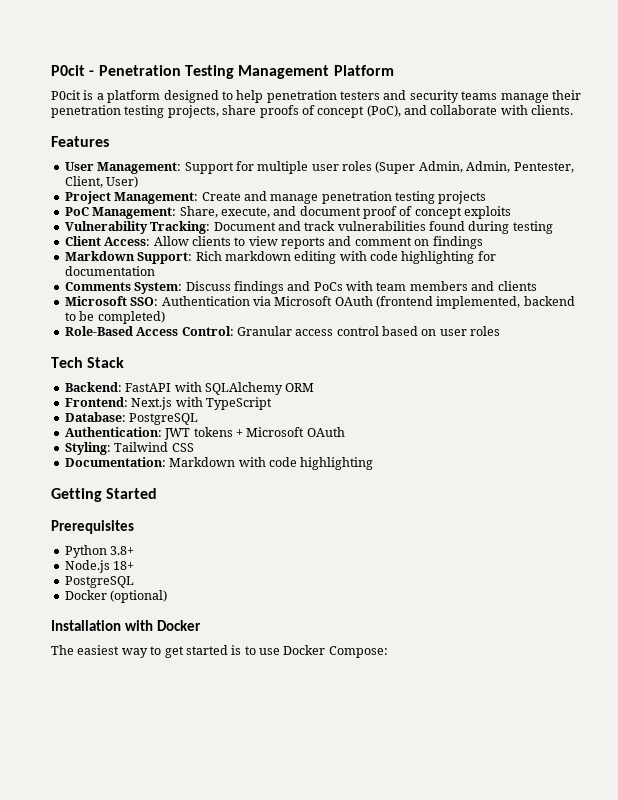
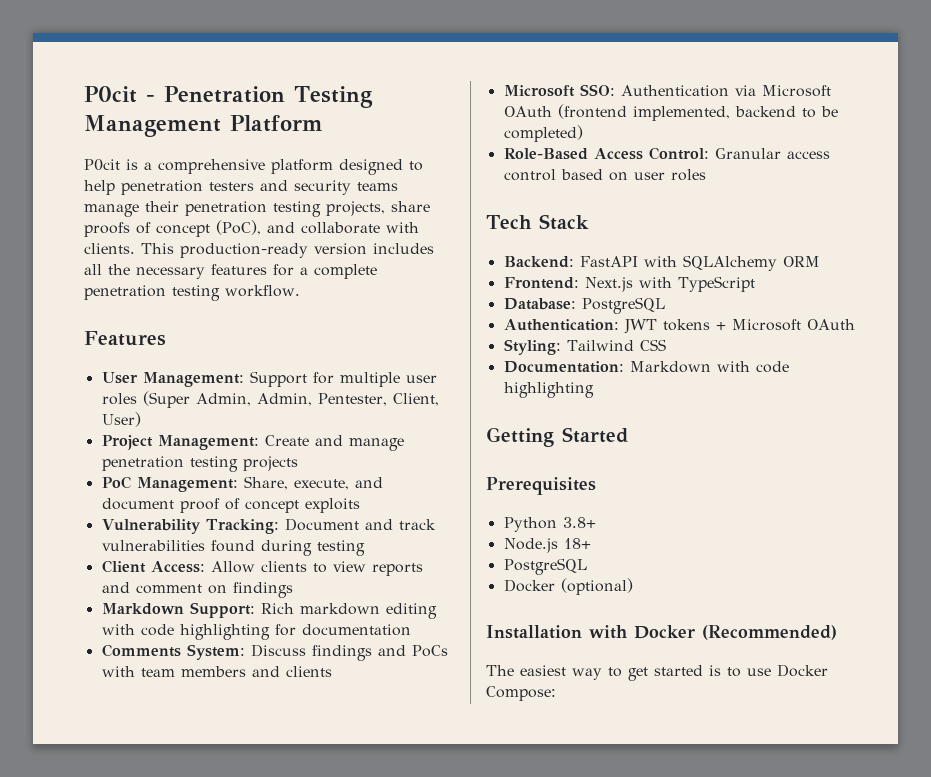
(104, 96) none -> [158,159,265,174] comprehensive
(574, 110) none -> [141,243,434,258] [84,264,377,279] [84,285,300,301] This production-ready version includes all the necessary features for a complete penetration testing workflow.
(201, 625) none -> [702,625,837,640] (Recommended)

